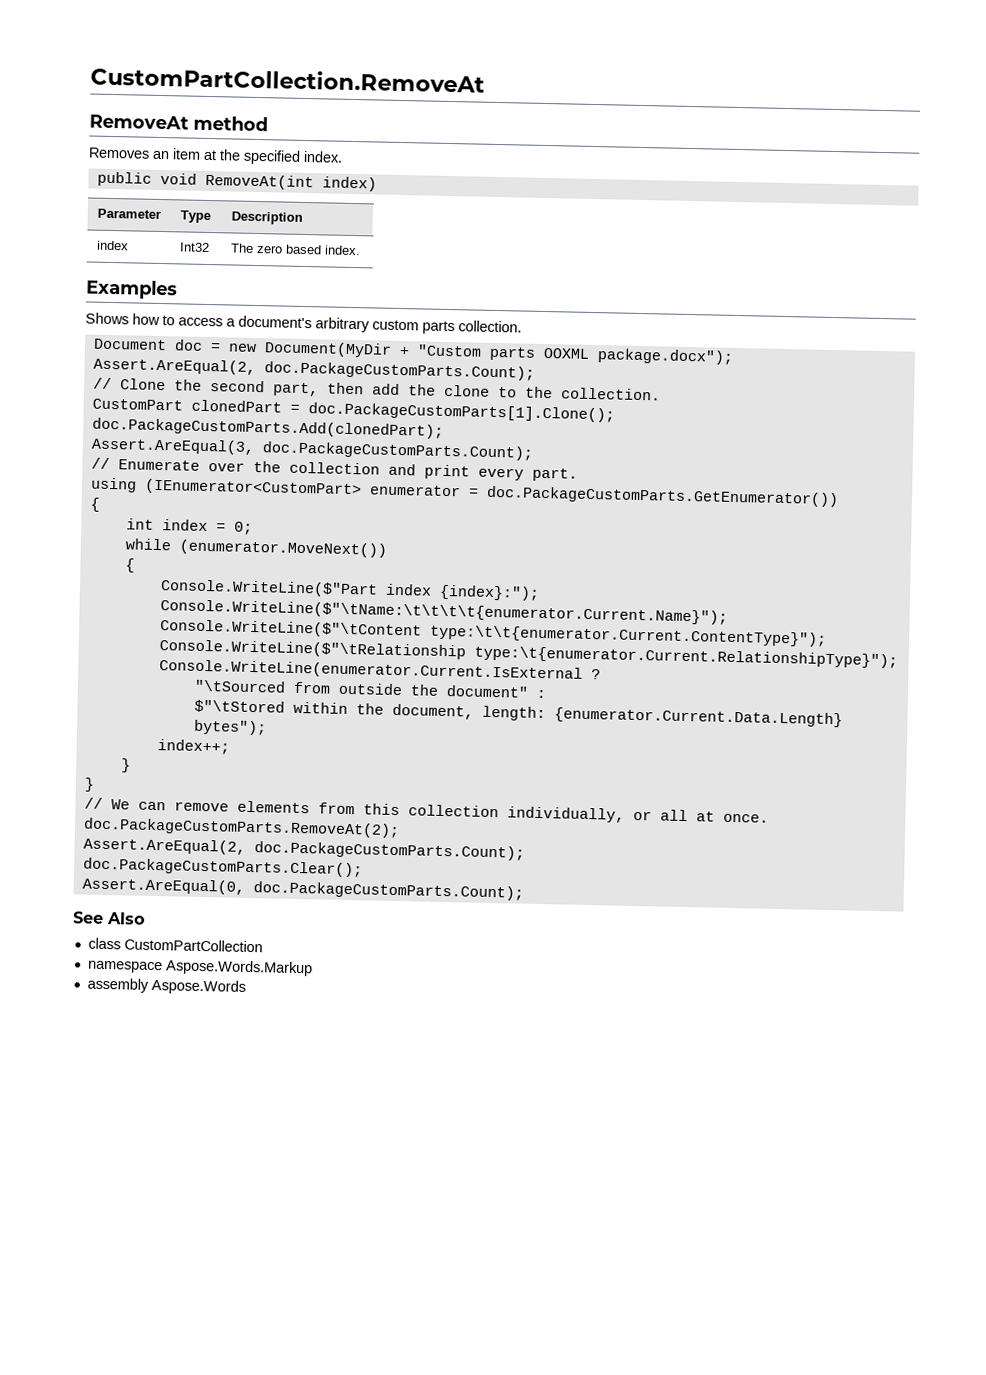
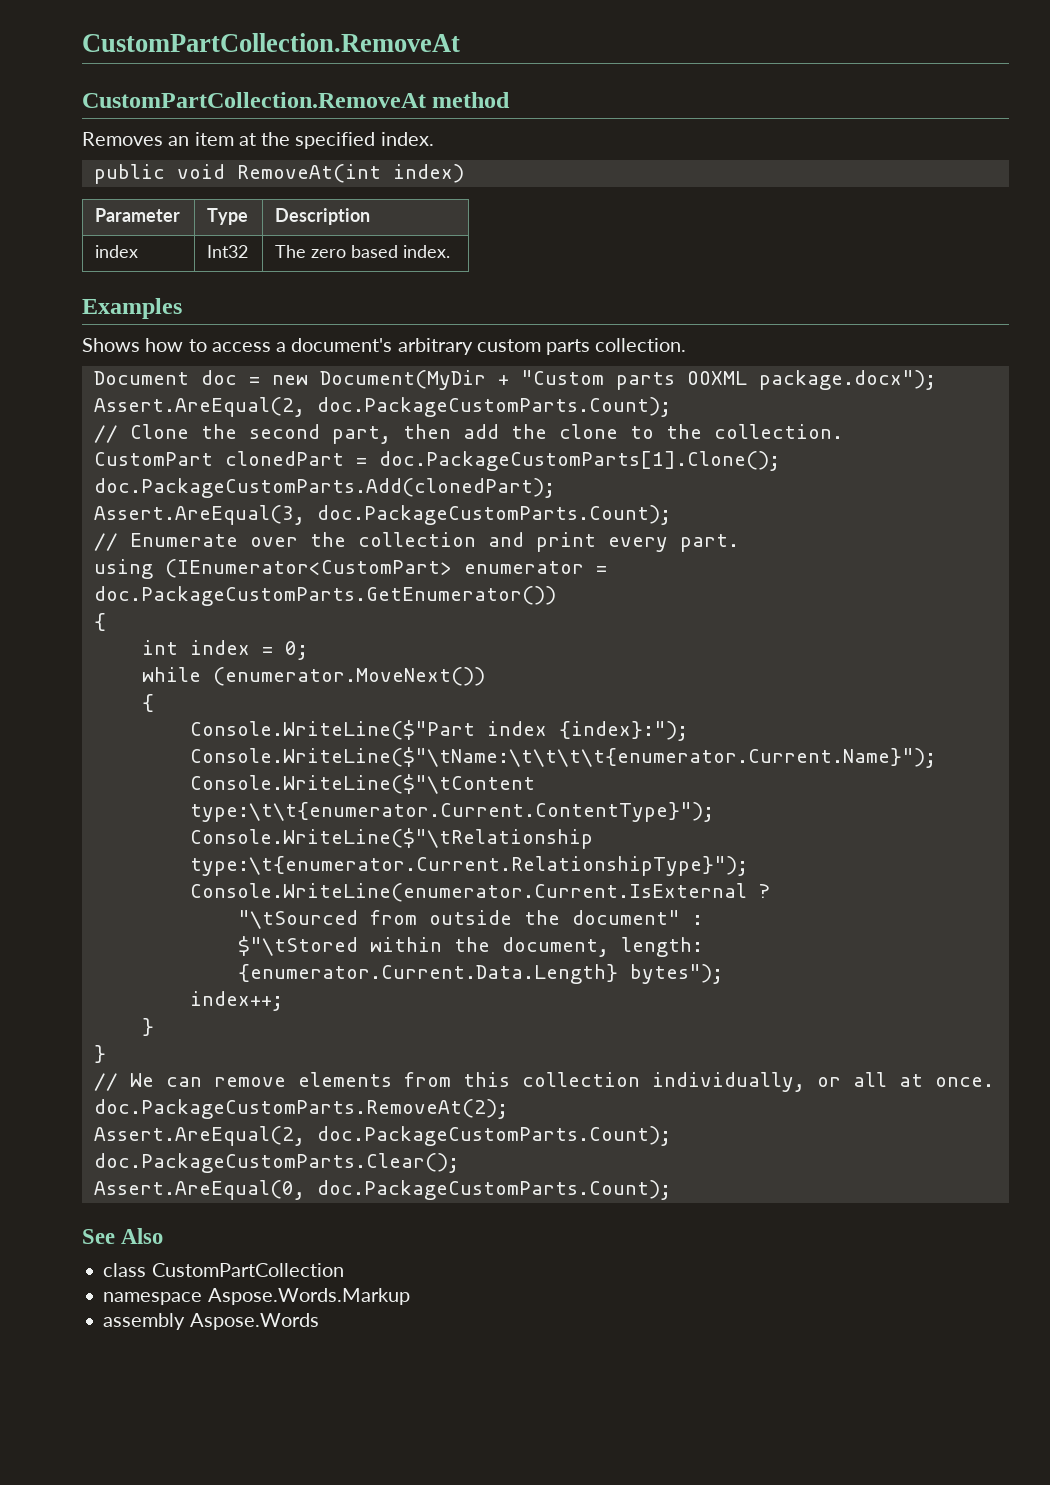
[89,114,189,130] RemoveAt -> [82,92,426,108] CustomPartCollection.RemoveAt

